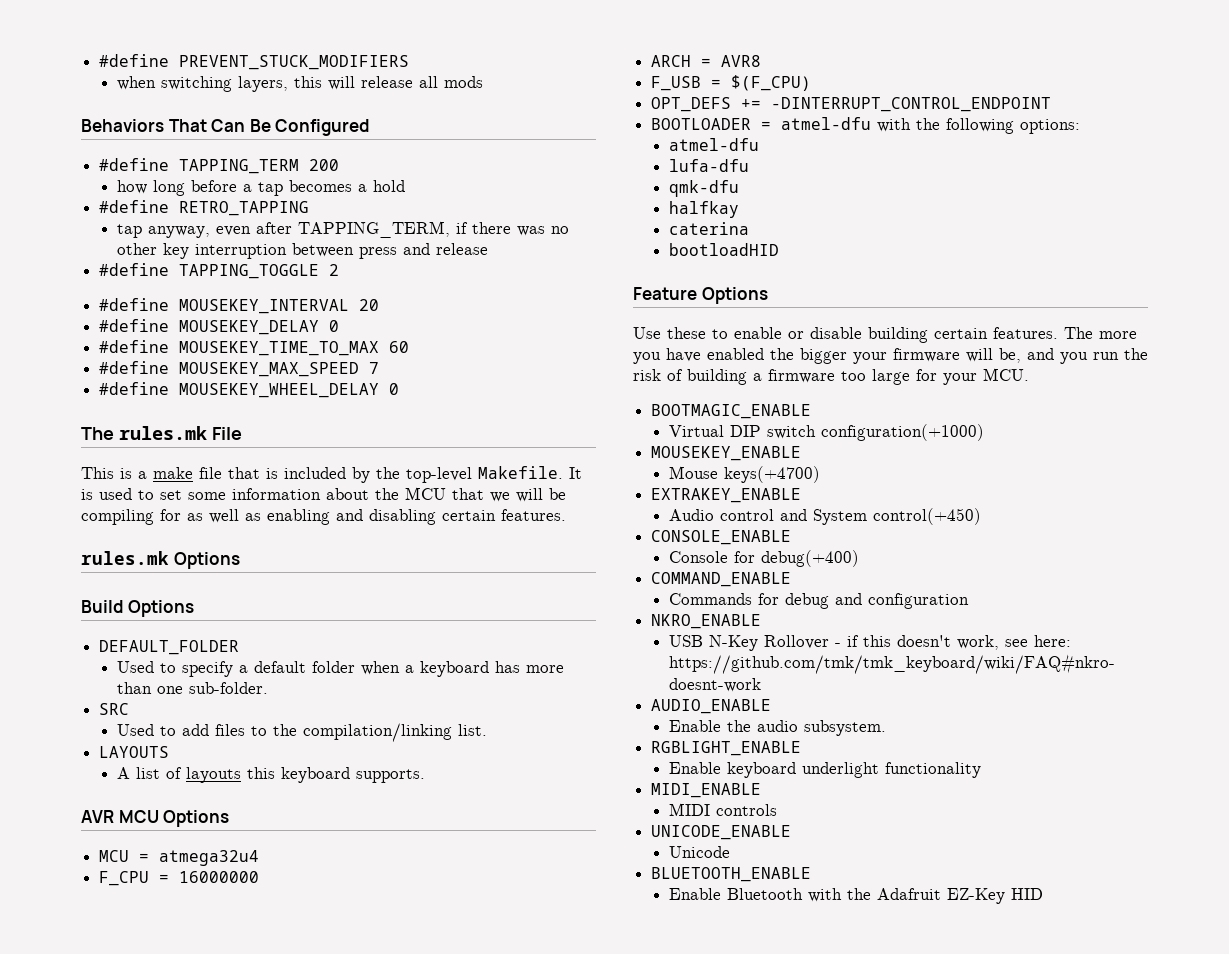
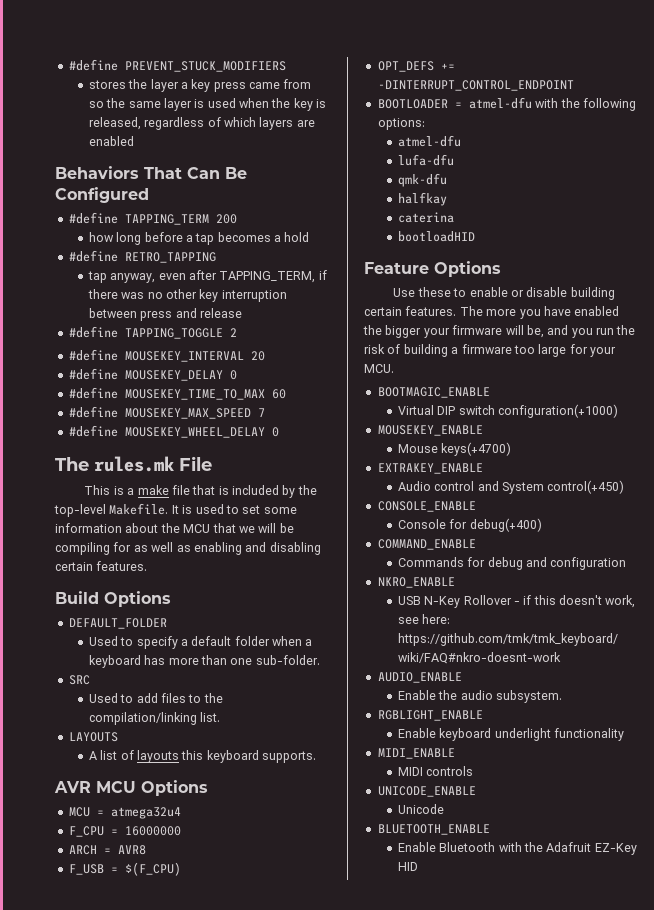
[117,76,484,92] when switching layers, this will release all mods -> [88,79,312,92] [88,98,327,111] [88,117,315,130] [88,136,134,146] stores the layer a key press came from so the same layer is used when the key is released, regardless of which layers are enabled
[81,551,240,569] // rules.mk Options -> (148, 566) none

